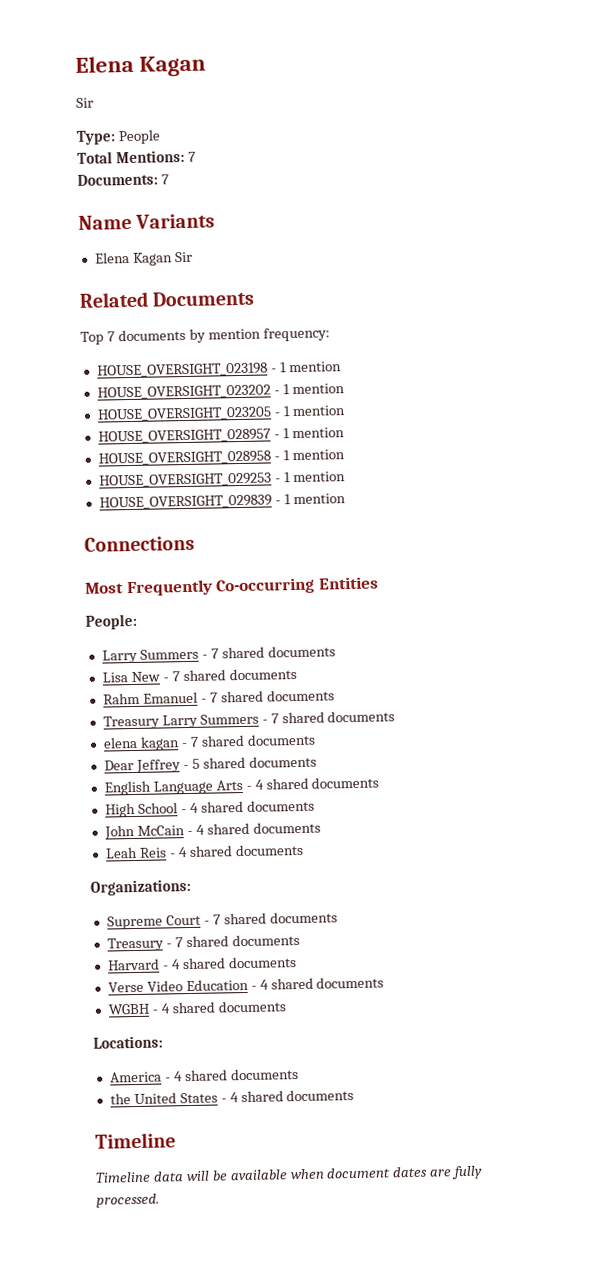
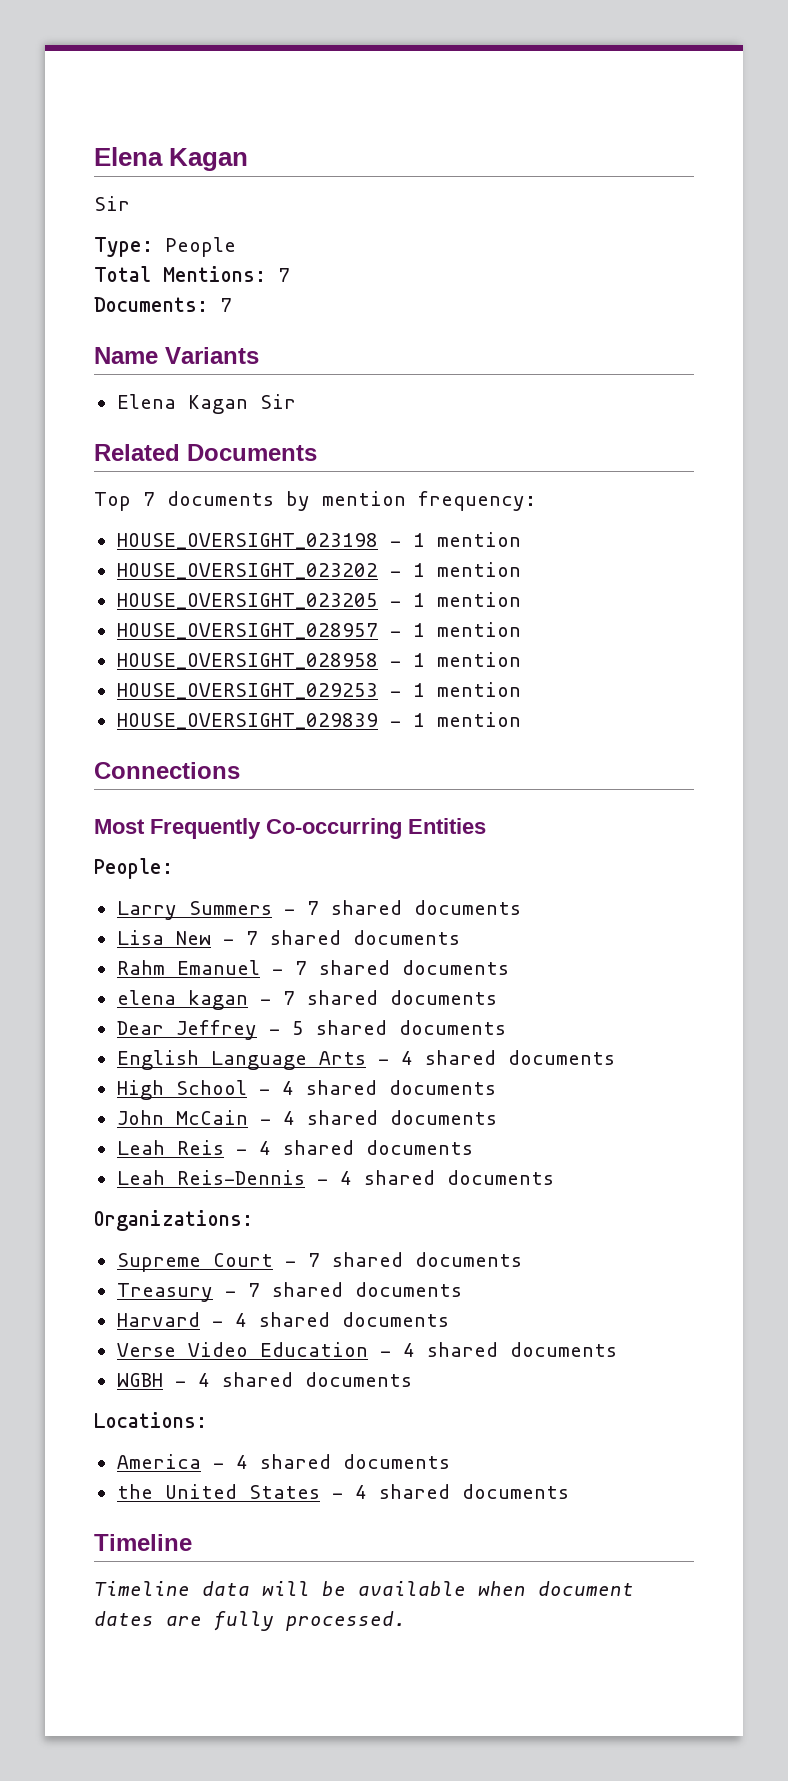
[102,710,396,730] // Treasury Larry Summers - 7 shared documents -> (509, 967) none
(304, 850) none -> [116,1170,554,1185] // Leah Reis-Dennis - 4 shared documents

